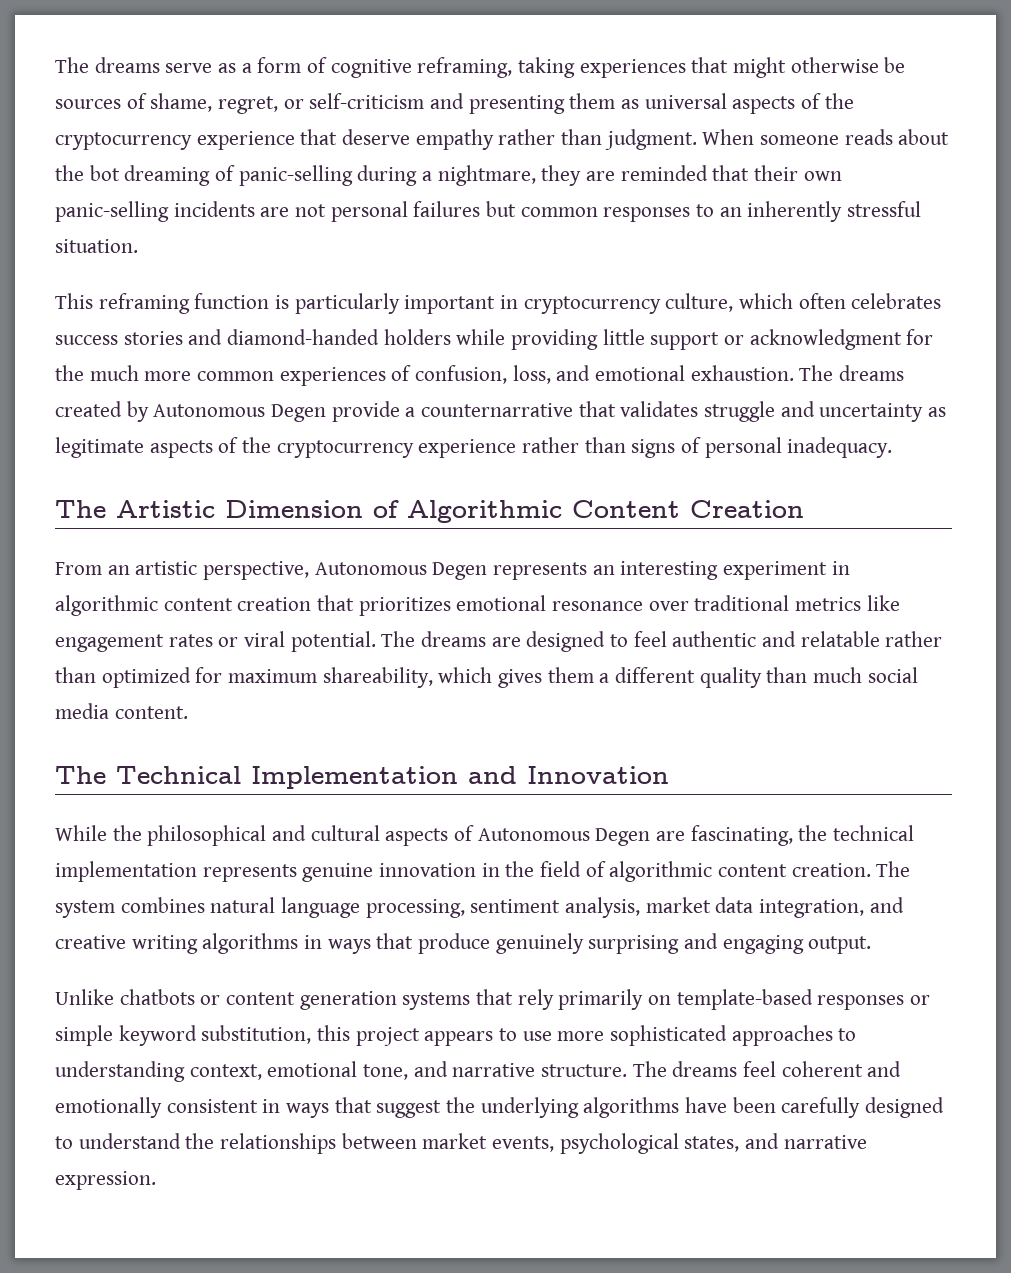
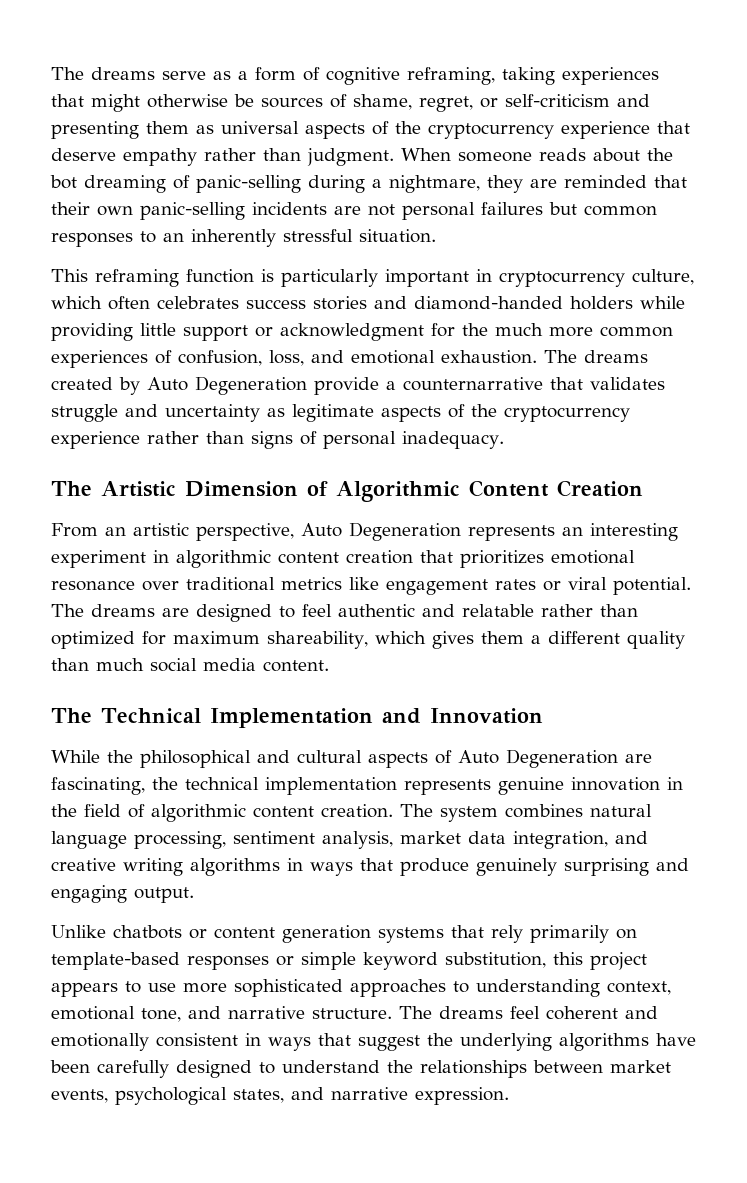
[153,404,327,422] Autonomous Degen -> [147,376,307,395] Auto Degeneration
[314,562,488,580] Autonomous Degen -> [301,522,461,541] Auto Degeneration
[477,828,651,846] Autonomous Degen -> [458,749,618,768] Auto Degeneration

